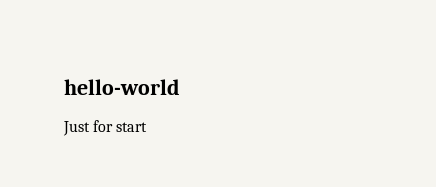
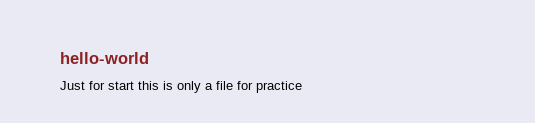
(148, 127) none -> [138,81,302,93] this is only a file for practice

